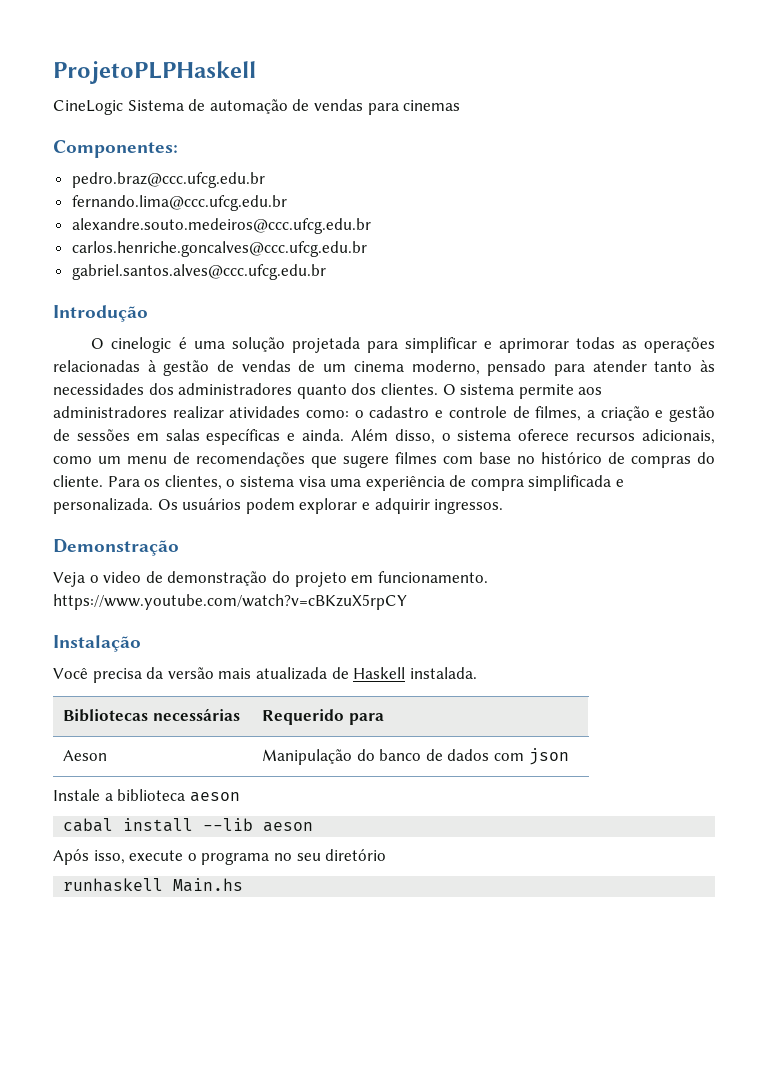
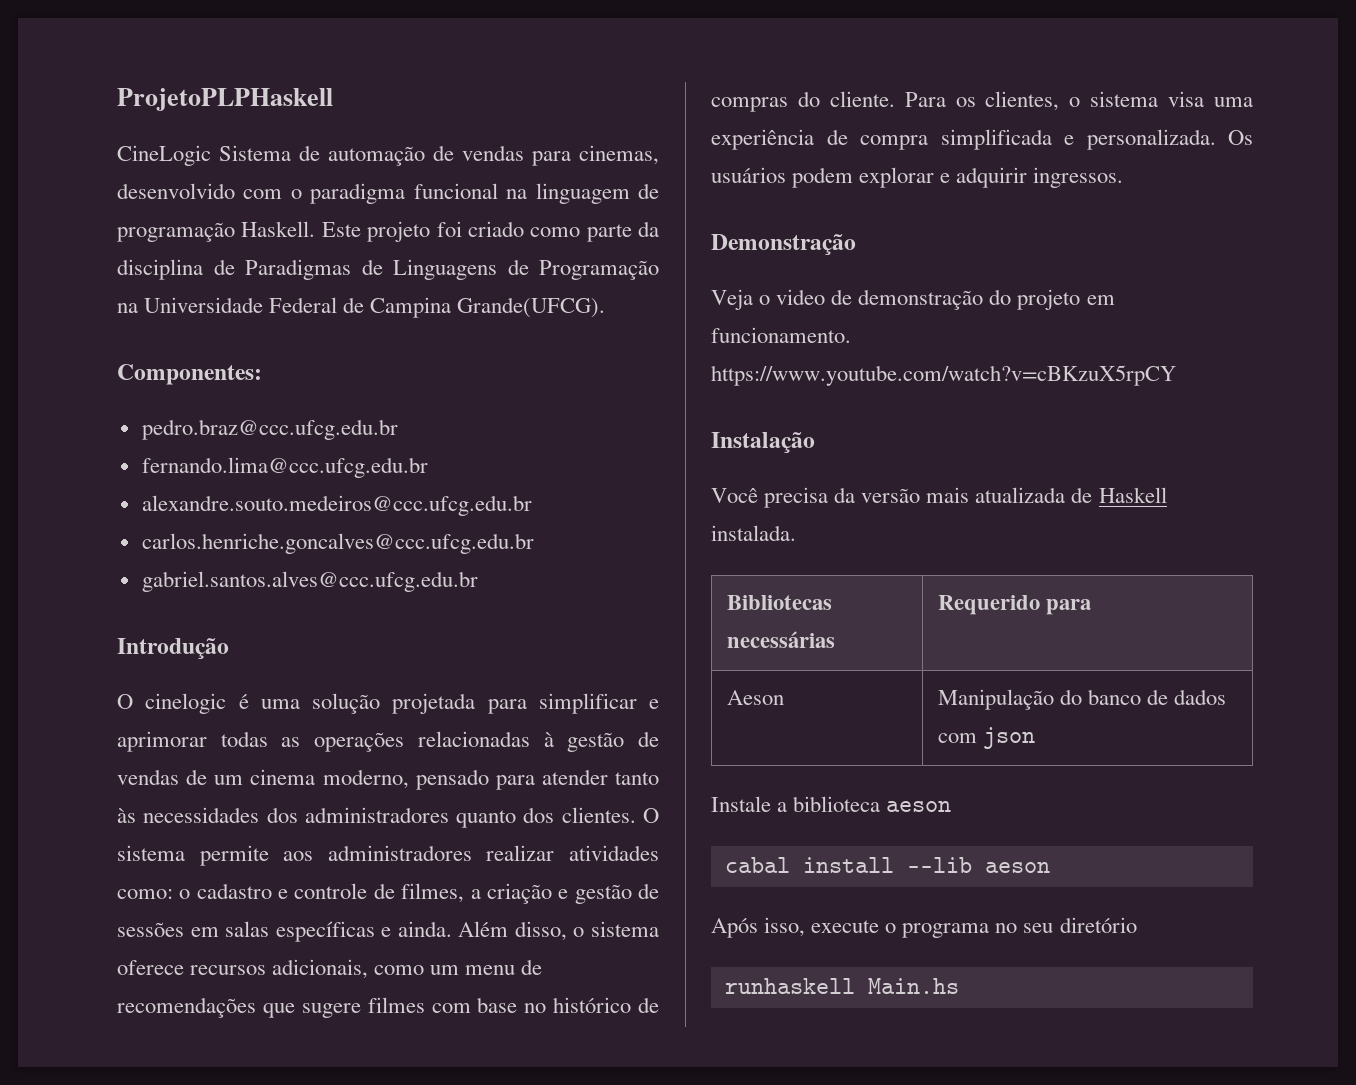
[403,100,461,111] cinemas -> [579,145,659,165] [117,183,660,204] [117,221,659,242] [117,259,659,280] [117,297,606,318] cinemas, desenvolvido com o paradigma funcional na linguagem de programação Haskell. Este projeto foi criado como parte da disciplina de Paradigmas de Linguagens de Programação na Universidade Federal de Campina Grande(UFCG).

